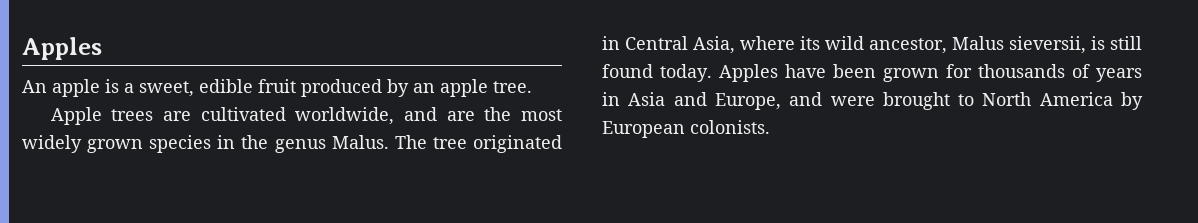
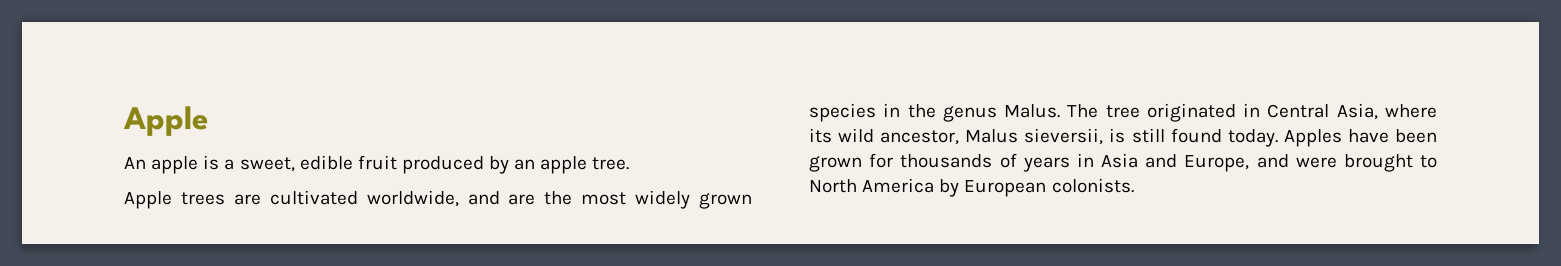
[22,37,102,60] Apples -> [123,106,208,136] Apple

